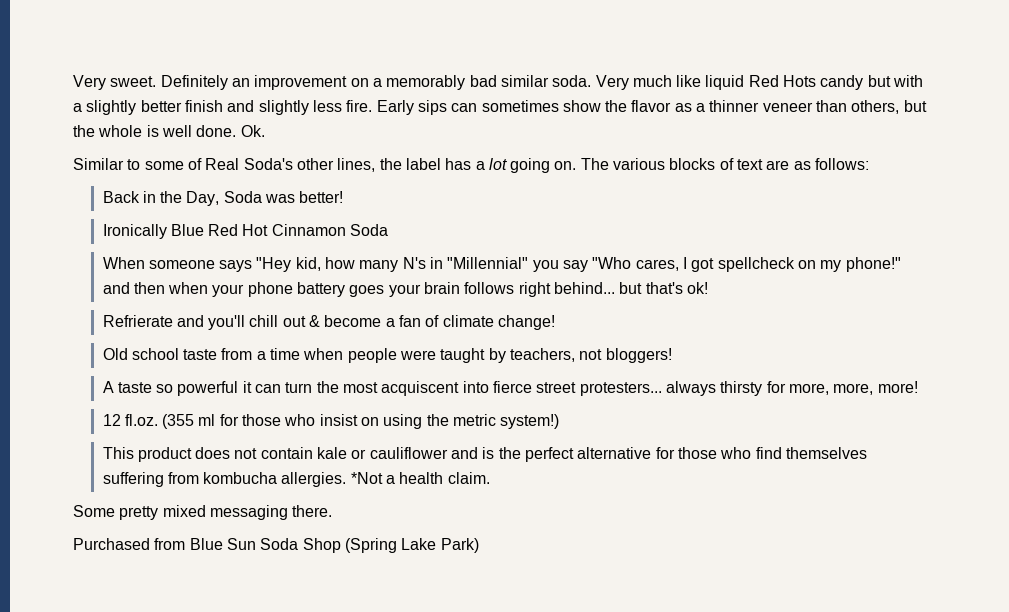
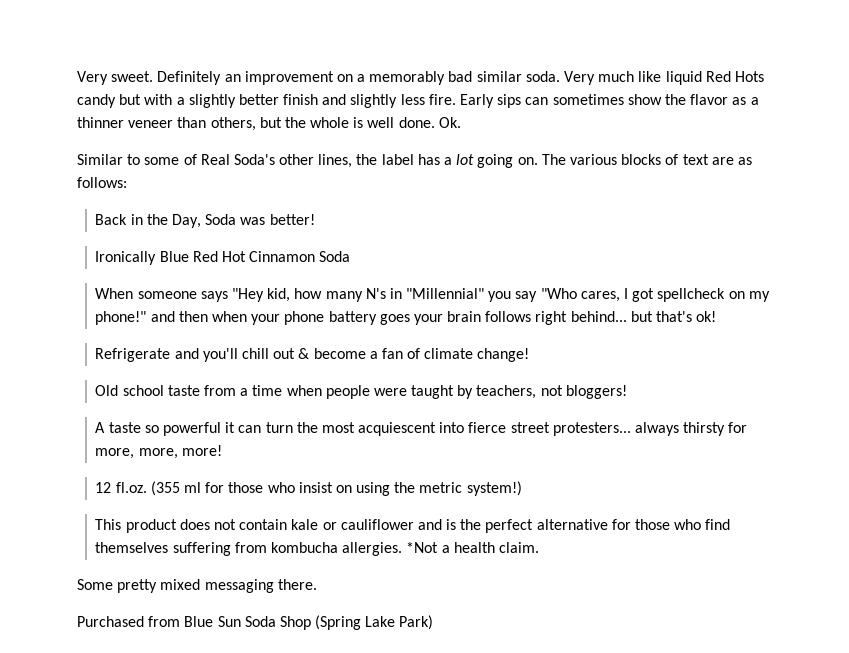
[102,315,173,327] Refrierate -> [95,348,171,362] Refrigerate
[381,381,460,396] acquiscent -> [358,422,437,436] acquiescent

